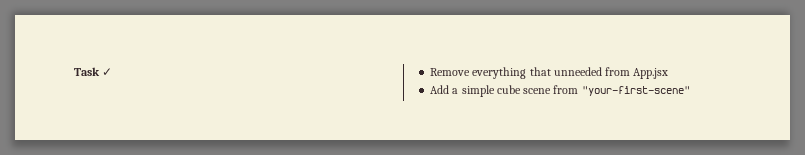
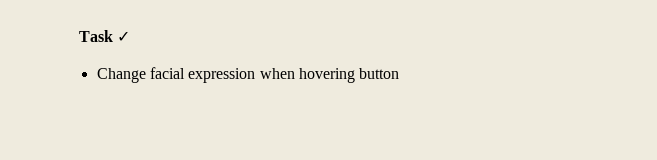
[430,67,669,79] [430,85,690,97] Remove everything that unneeded from App.jsx // Add a simple cube scene from "your-first-scene" -> [96,67,400,83] Change facial expression when hovering button

